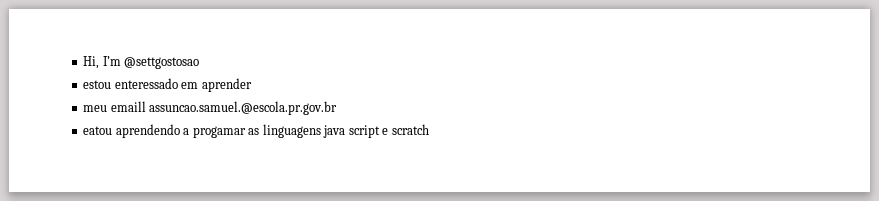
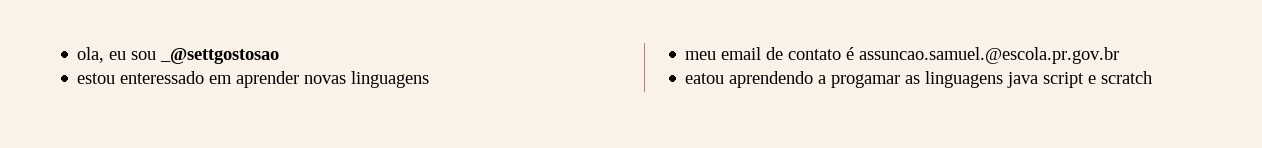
[83,56,200,69] Hi, I’m @settgostosao -> [77,47,280,64] ola, eu sou _@settgostosao
(252, 85) none -> [304,71,430,88] novas linguagens
[110,101,146,112] emaill -> [721,47,855,60] email de contato é

